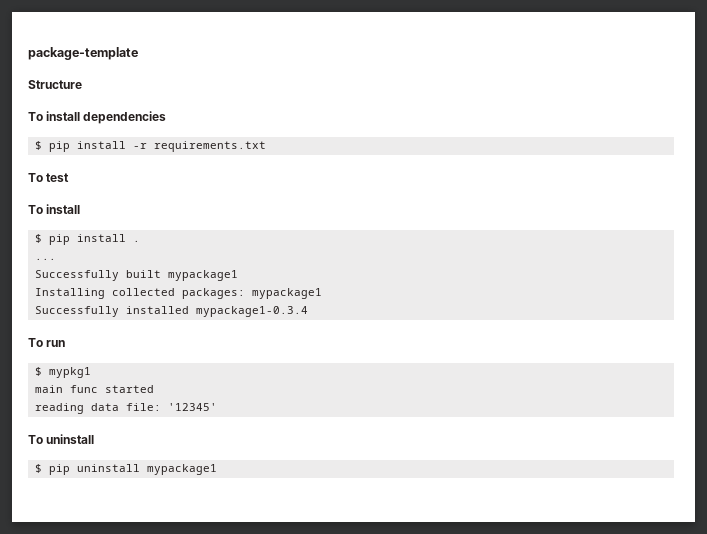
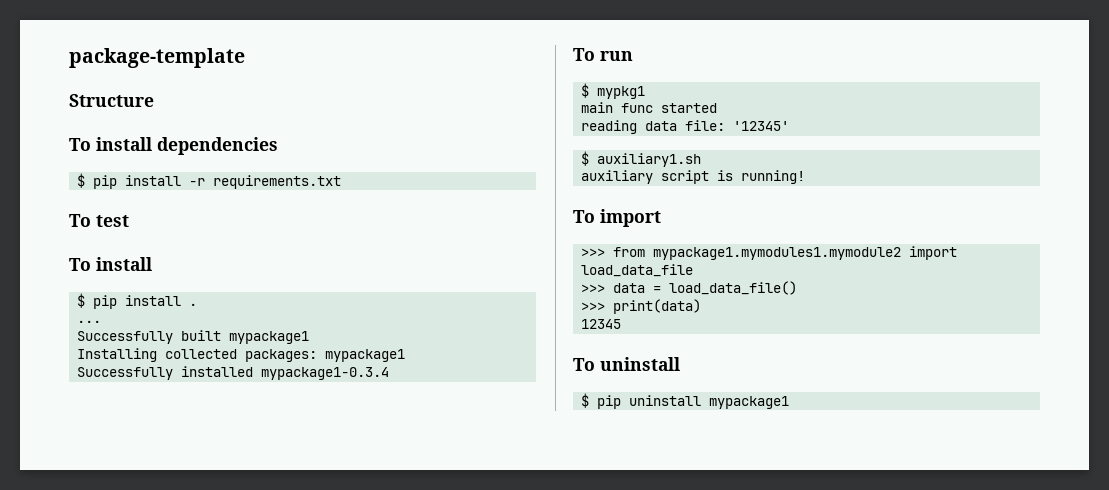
(217, 407) none -> [581,151,702,167] [581,170,806,184] [573,209,661,227] [581,246,958,260] [581,264,694,277] [581,281,798,295] [581,299,702,314] [581,319,622,329] // $ auxiliary1.sh // auxiliary script is running! // To import // >>> from mypackage1.mymodules1.mymodule2 import load_data_file // >>> data = load_data_file() // >>> print(data) // 12345

